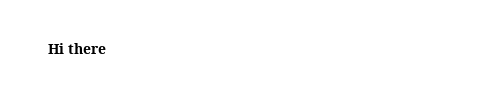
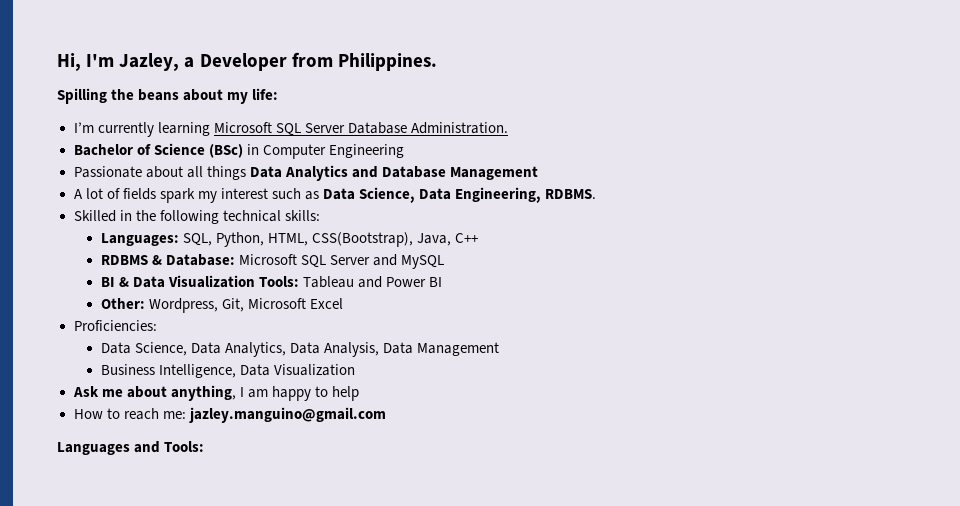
[48,43,106,54] Hi there -> [57,52,437,71] [57,88,279,104] [73,122,508,137] [73,143,404,159] [73,165,538,181] [73,187,597,203] [73,210,320,224] [100,232,478,247] [100,254,444,269] [100,275,443,288] [100,298,343,313] [73,320,157,331] [100,342,499,357] [100,364,355,378] [72,385,359,401] [73,407,386,423] [57,441,205,455] Hi, I'm Jazley, a Developer from Philippines. // Spilling the beans about my life: // I’m currently learning Microsoft SQL Server Database Administration. // Bachelor of Science (BSc) in Computer Engineering // Passionate about all things Data Analytics and Database Management // A lot of fields spark my interest such as Data Science, Data Engineering, RDBMS. // Skilled in the following technical skills: // Languages: SQL, Python, HTML, CSS(Bootstrap), Java, C++ // RDBMS & Database: Microsoft SQL Server and MySQL // BI & Data Visualization Tools: Tableau and Power BI // Other: Wordpress, Git, Microsoft Excel // Proficiencies: // Data Science, Data Analytics, Data Analysis, Data Management // Business Intelligence, Data Visualization // Ask me about anything, I am happy to help // How to reach me: jazley.manguino@gmail.com // Languages and Tools:

